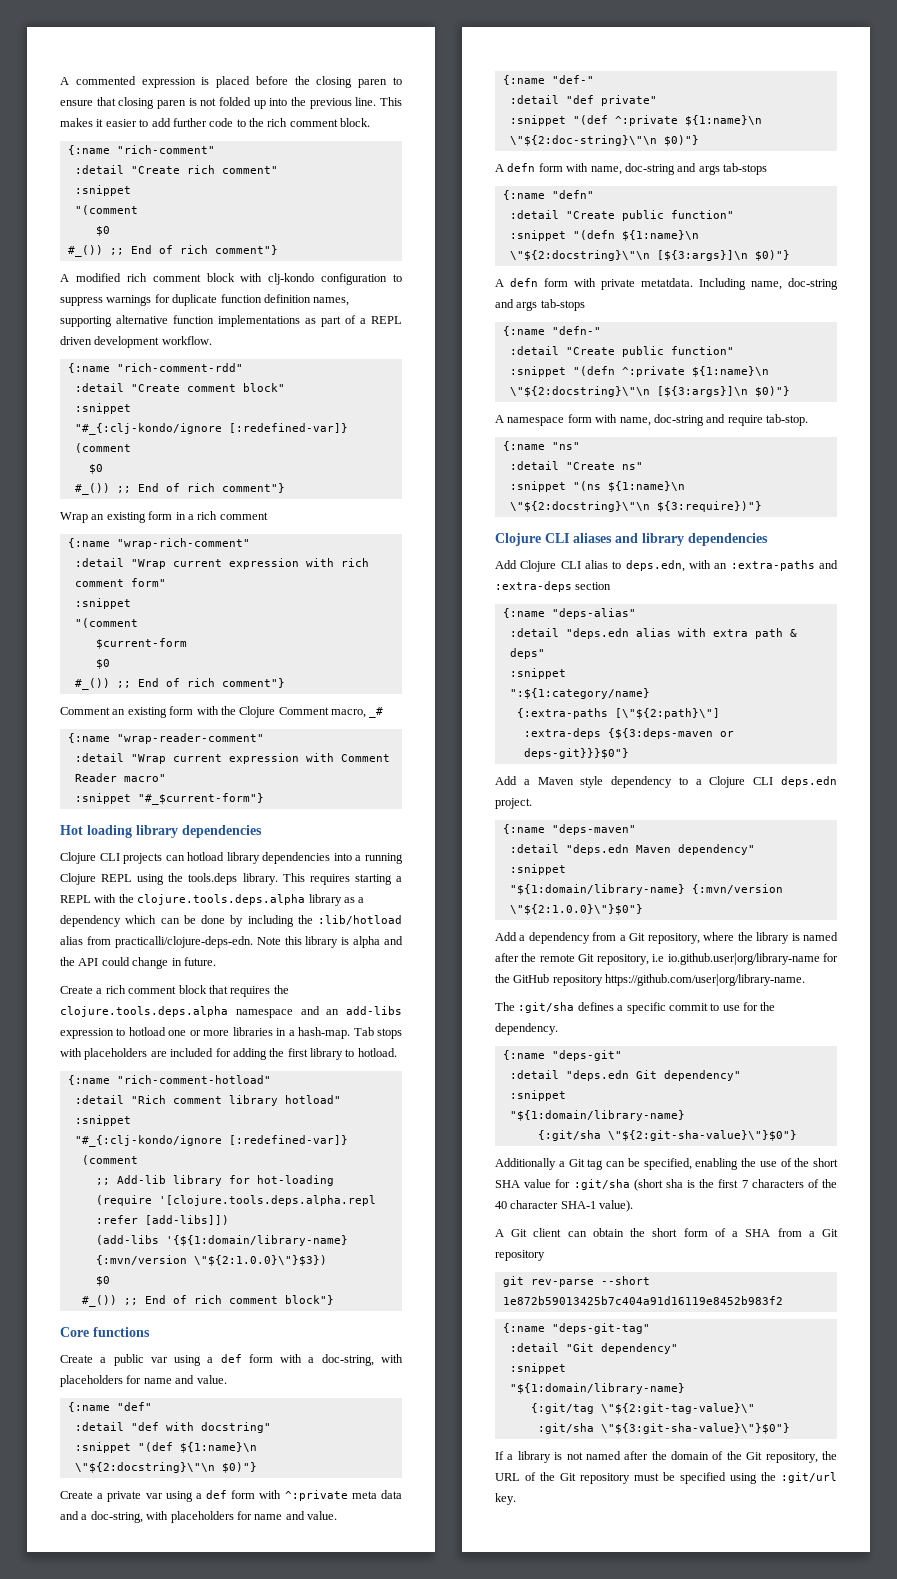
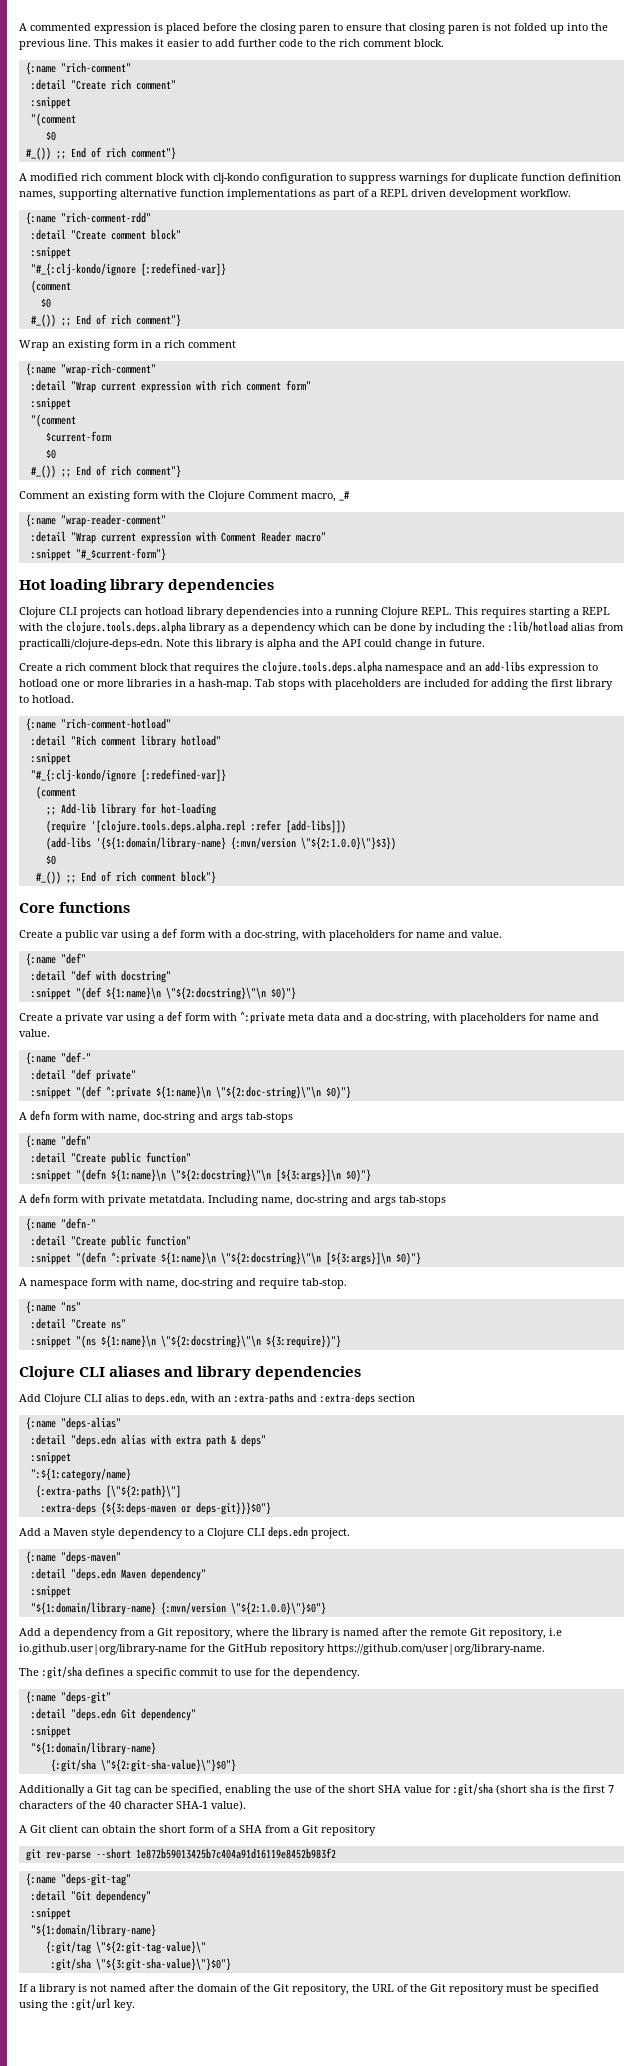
[101,873,278,885] REPL using the tools.deps library. -> [421,607,452,615] REPL.

